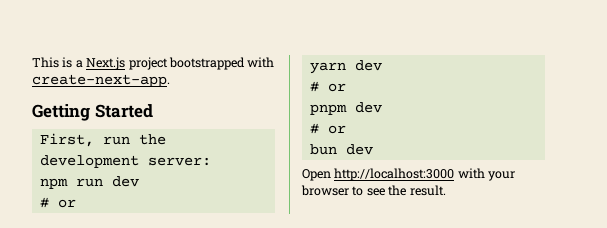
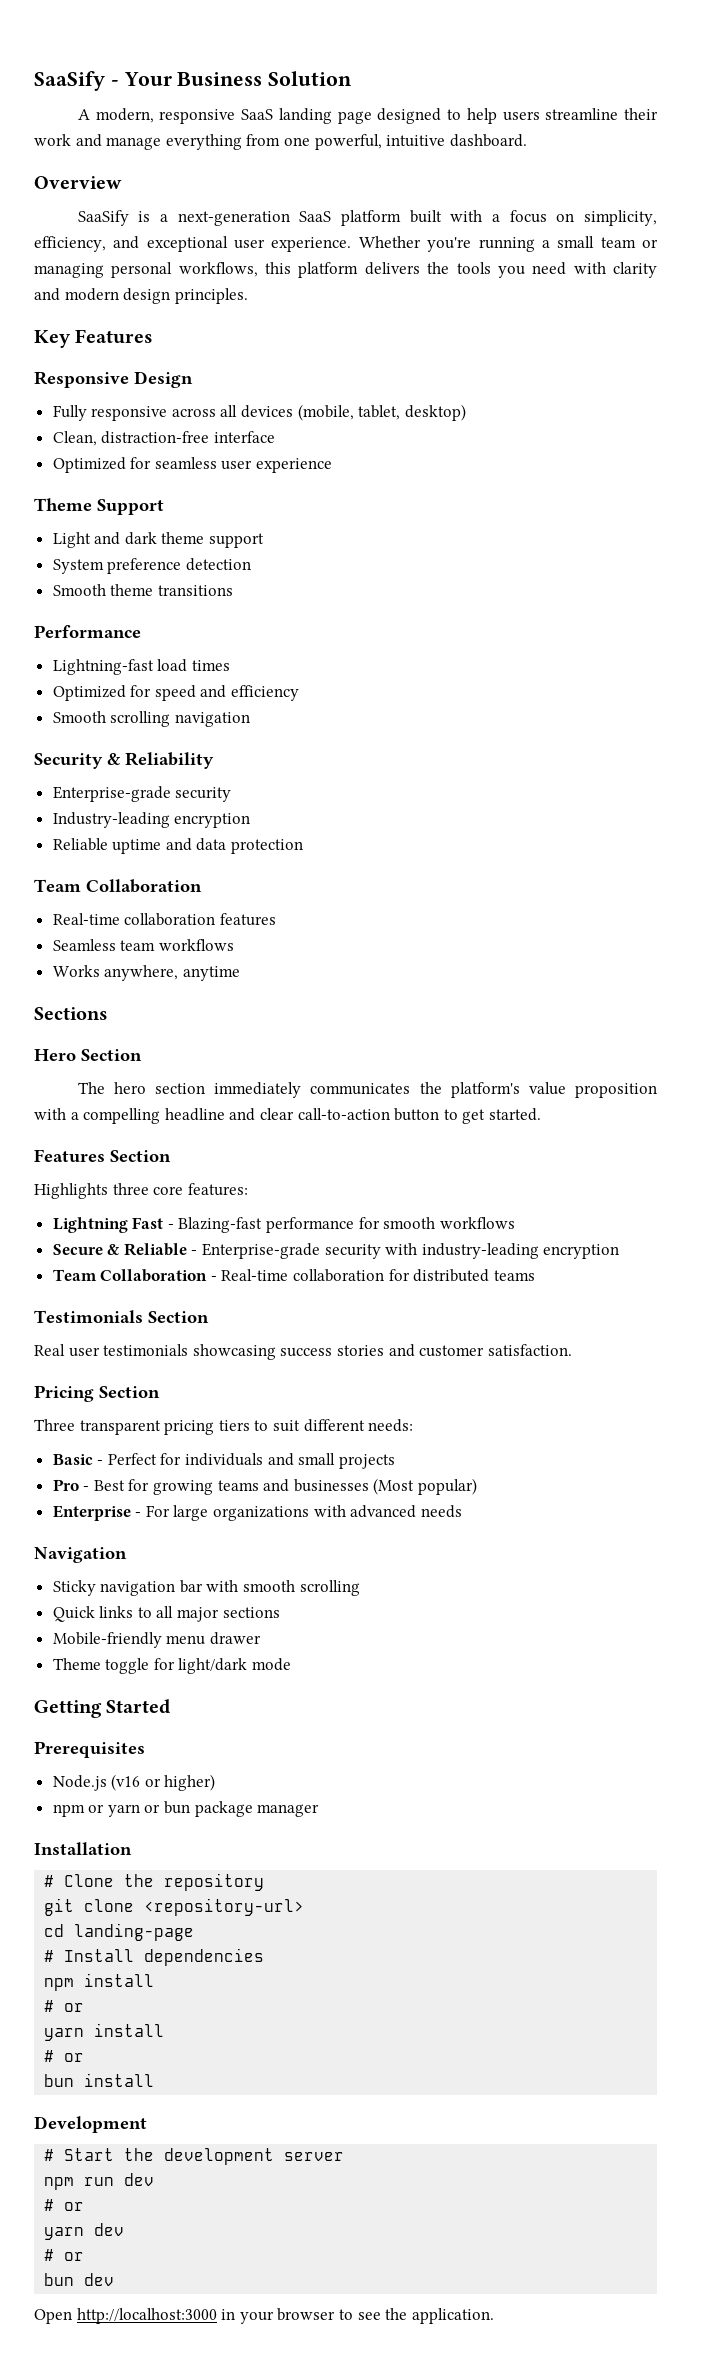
[32,57,275,70] [32,74,170,87] [32,104,153,121] [39,133,130,147] This is a Next.js project bootstrapped with create-next-app. // Getting Started // First, run -> [34,71,353,91] [77,108,659,124] [34,134,527,150] [34,176,122,189] [77,210,657,226] [34,236,659,252] [34,262,658,278] [34,288,248,304] [34,329,154,348] [34,371,193,388] [52,404,466,421] [52,431,275,446] [52,457,333,473] [34,498,164,515] [52,532,265,548] [52,558,251,574] [52,584,233,596] [34,625,141,638] [52,659,230,675] [52,685,300,701] [52,711,250,727] [34,752,214,769] [52,786,232,802] [52,812,251,828] [52,838,304,854] [34,879,202,893] [52,913,276,926] [52,939,234,951] [52,965,240,981] [34,1007,108,1020] [34,1049,142,1061] [77,1082,657,1098] [34,1108,541,1124] [34,1149,171,1163] [34,1183,248,1199] [52,1217,515,1233] [52,1243,620,1259] [52,1269,535,1282] [34,1310,209,1323] [34,1344,572,1360] [34,1385,160,1402] [34,1419,414,1435] [52,1453,395,1469] [52,1478,478,1495] [52,1505,462,1521] [34,1547,127,1563] [52,1580,360,1596] [52,1606,280,1622] [52,1632,261,1648] [52,1658,292,1674] [34,1699,171,1718] [34,1741,145,1758] [52,1774,216,1791] [52,1801,320,1817] [34,1842,132,1855] [44,1873,265,1891] [44,1898,305,1916] [44,1923,195,1941] [44,1948,265,1966] [44,1973,155,1991] [44,2000,85,2012] [44,2023,165,2041] [44,2050,85,2062] [44,2073,155,2087] [34,2116,147,2133] [44,2148,115,2161] SaaSify - Your Business Solution // A modern, responsive SaaS landing page designed to help users streamline their work and manage everything from one powerful, intuitive dashboard. // Overview // SaaSify is a next-generation SaaS platform built with a focus on simplicity, efficiency, and exceptional user experience. Whether you're running a small team or managing personal workflows, this platform delivers the tools you need with clarity and modern design principles. // Key Features // Responsive Design // Fully responsive across all devices (mobile, tablet, desktop) // Clean, distraction-free interface // Optimized for seamless user experience // Theme Support // Light and dark theme support // System preference detection // Smooth theme transitions // Performance // Lightning-fast load times // Optimized for speed and efficiency // Smooth scrolling navigation // Security & Reliability // Enterprise-grade security // Industry-leading encryption // Reliable uptime and data protection // Team Collaboration // Real-time collaboration features // Seamless team workflows // Works anywhere, anytime // Sections // Hero Section // The hero section immediately communicates the platform's value proposition with a compelling headline and clear call-to-action button to get started. // Features Section // Highlights three core features: // Lightning Fast - Blazing-fast performance for smooth workflows // Secure & Reliable - Enterprise-grade security with industry-leading encryption // Team Collaboration - Real-time collaboration for distributed teams // Testimonials Section // Real user testimonials showcasing success stories and customer satisfaction. // Pricing Section // Three transparent pricing tiers to suit different needs: // Basic - Perfect for individuals and small projects // Pro - Best for growing teams and businesses (Most popular) // Enterprise - For large organizations with advanced needs // Navigation // Sticky navigation bar with smooth scrolling // Quick links to all major sections // Mobile-friendly menu drawer // Theme toggle for light/dark mode // Getting Started // Prerequisites // Node.js (v16 or higher) // npm or yarn or bun package manager // Installation // # Clone the repository // git clone <repository-url> // cd landing-page // # Install dependencies // npm install // # or // yarn install // # or // bun install // Development // # Start
[147,157,211,166] server: -> [284,2152,345,2161] server
[309,102,382,115] [309,123,346,134] // pnpm dev // # or -> (85, 2256) none
[457,168,485,179] with -> [221,2309,236,2320] in
[409,185,446,196] result. -> [411,2308,494,2324] application.

